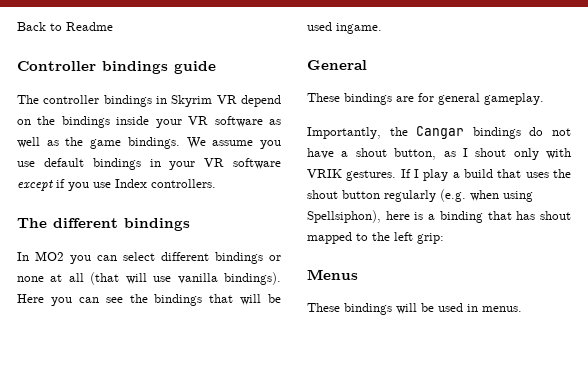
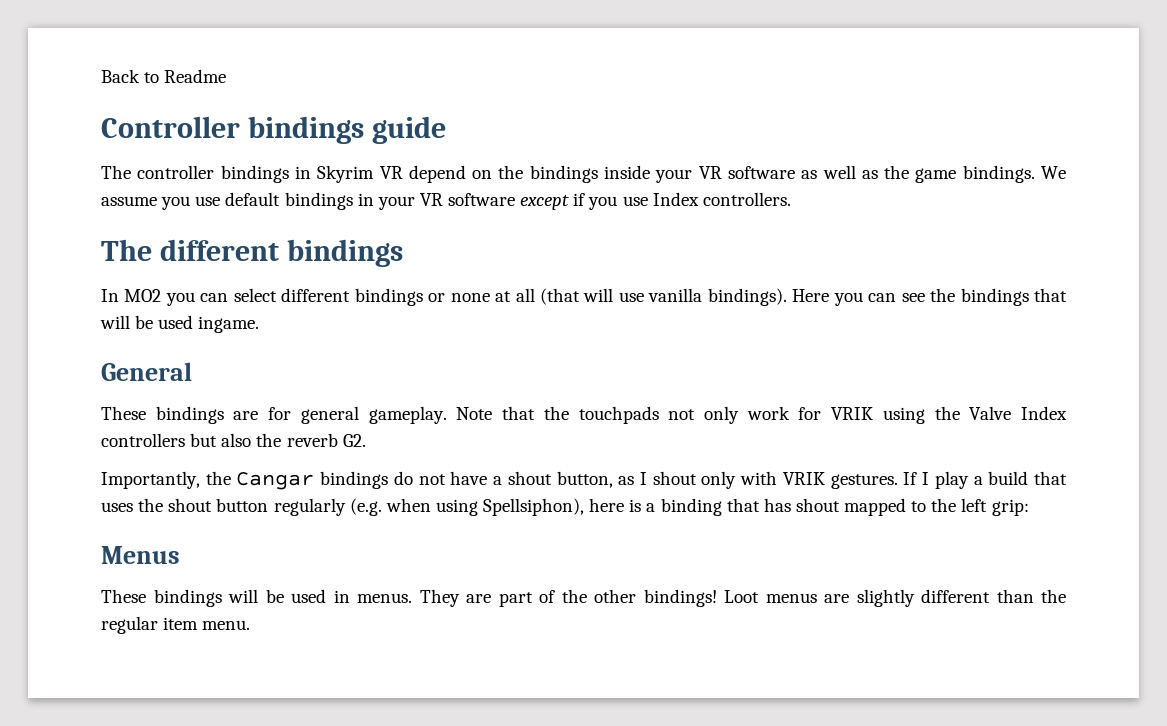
(544, 99) none -> [456,406,1067,424] [101,433,366,447] Note that the touchpads not only work for VRIK using the Valve Index controllers but also the reverb G2.
(522, 309) none -> [419,589,1066,607] [101,616,251,634] They are part of the other bindings! Loot menus are slightly different than the regular item menu.

